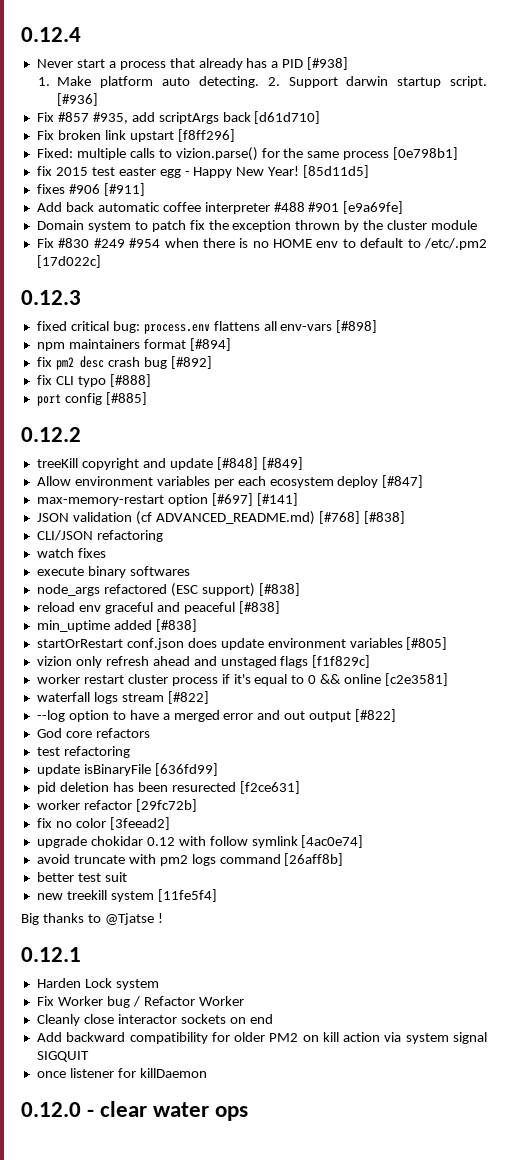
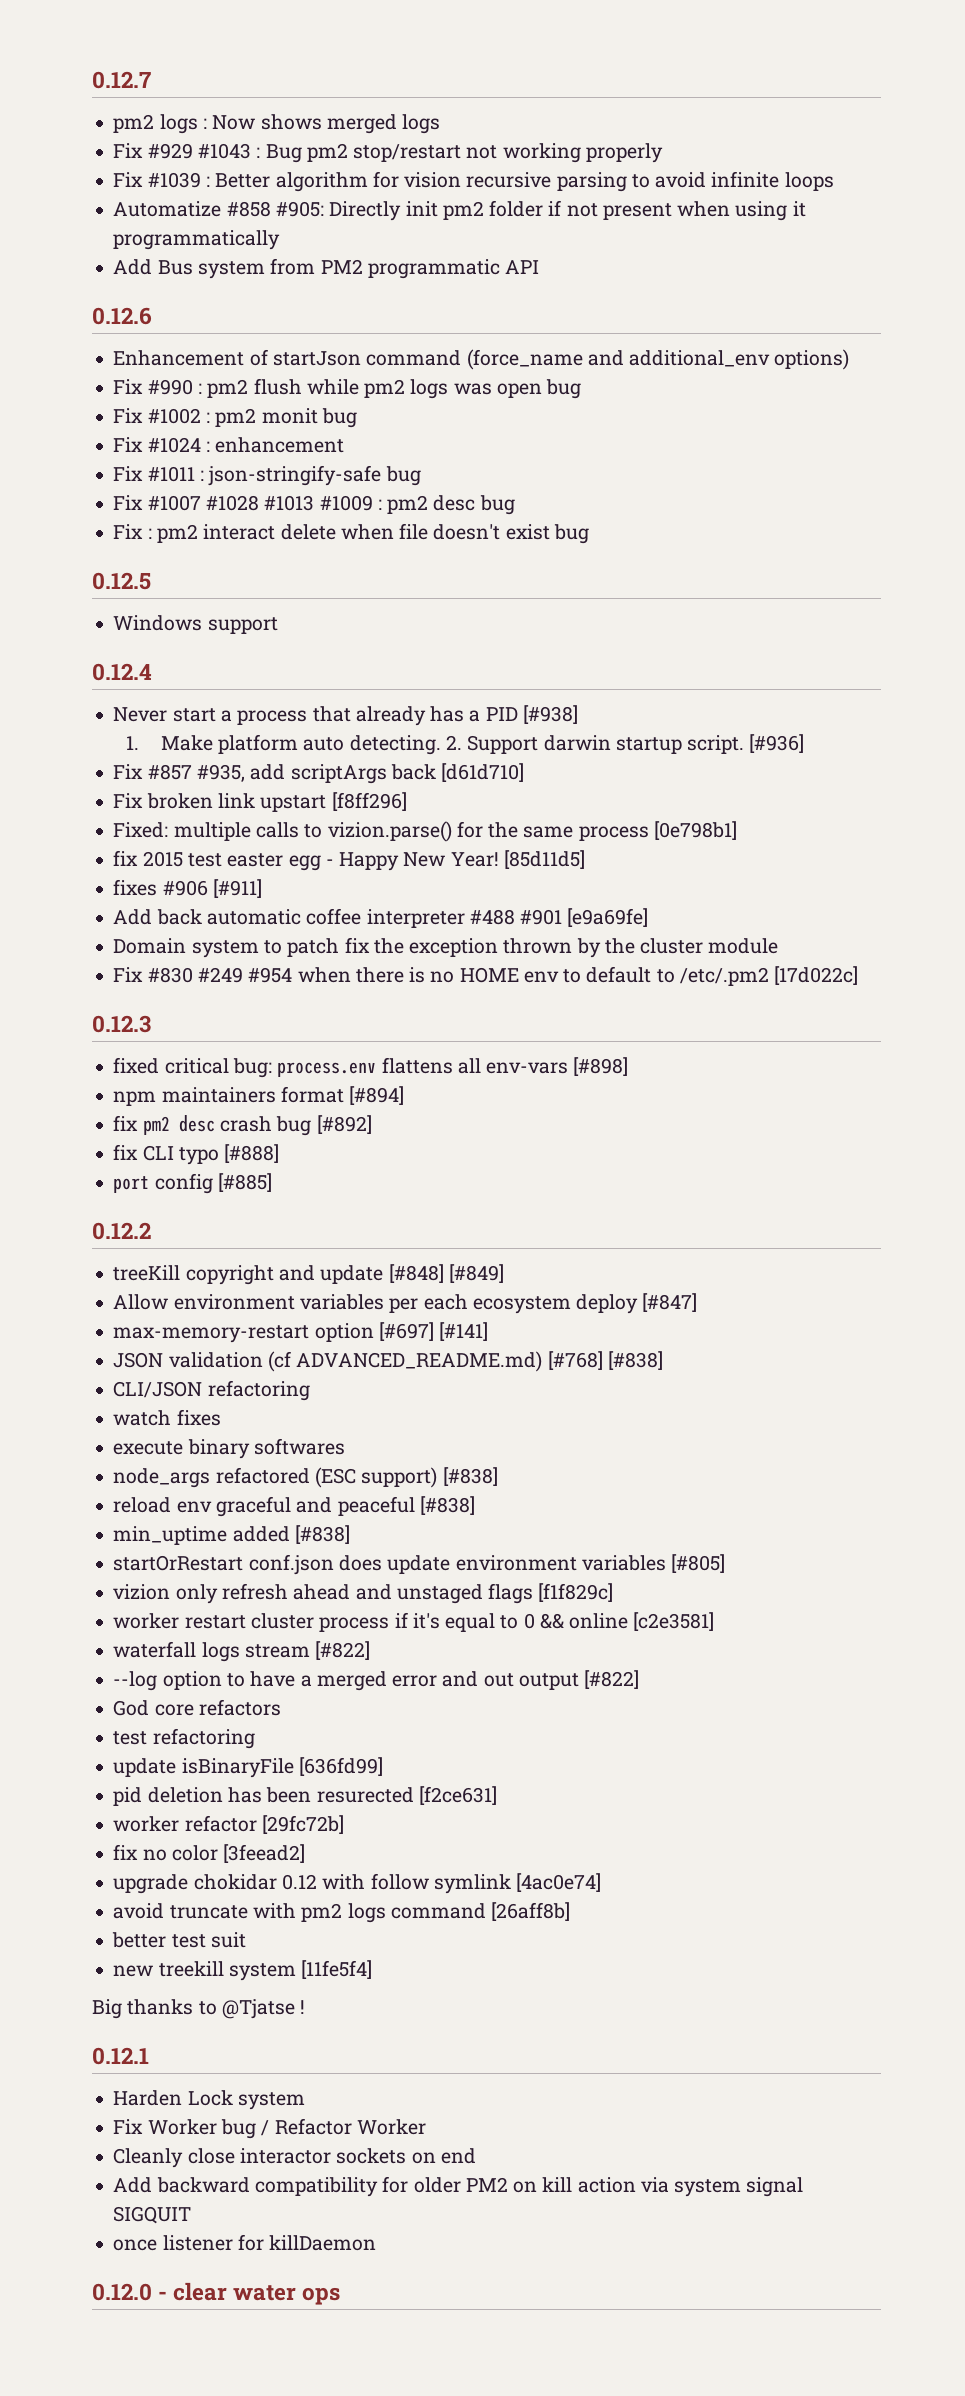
(21, 34) none -> [92,71,151,89] [113,114,441,134] [113,143,663,163] [113,171,834,192] [113,200,806,221] [113,230,281,250] [113,258,540,279] [92,307,152,325] [113,349,850,370] [113,378,582,399] [113,408,357,428] [113,437,345,453] [113,465,421,486] [113,495,515,515] [113,523,589,544] [92,572,151,590] [113,615,278,634] 0.12.7 // pm2 logs : Now shows merged logs // Fix #929 #1043 : Bug pm2 stop/restart not working properly // Fix #1039 : Better algorithm for vision recursive parsing to avoid infinite loops // Automatize #858 #905: Directly init pm2 folder if not present when using it programmatically // Add Bus system from PM2 programmatic API // 0.12.6 // Enhancement of startJson command (force_name and additional_env options) // Fix #990 : pm2 flush while pm2 logs was open bug // Fix #1002 : pm2 monit bug // Fix #1024 : enhancement // Fix #1011 : json-stringify-safe bug // Fix #1007 #1028 #1013 #1009 : pm2 desc bug // Fix : pm2 interact delete when file doesn't exist bug // 0.12.5 // Windows support //

